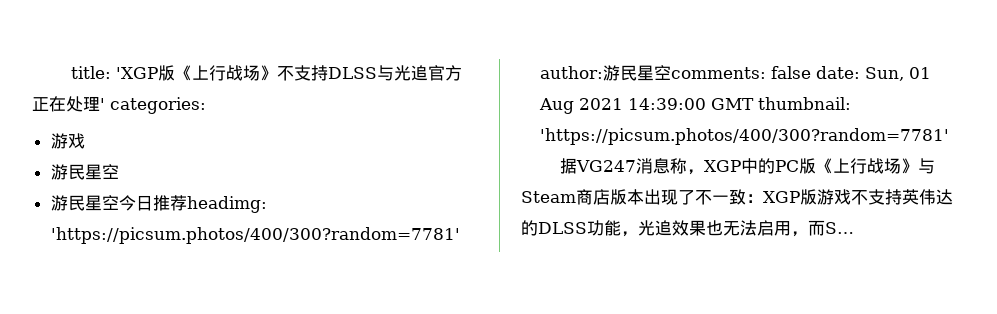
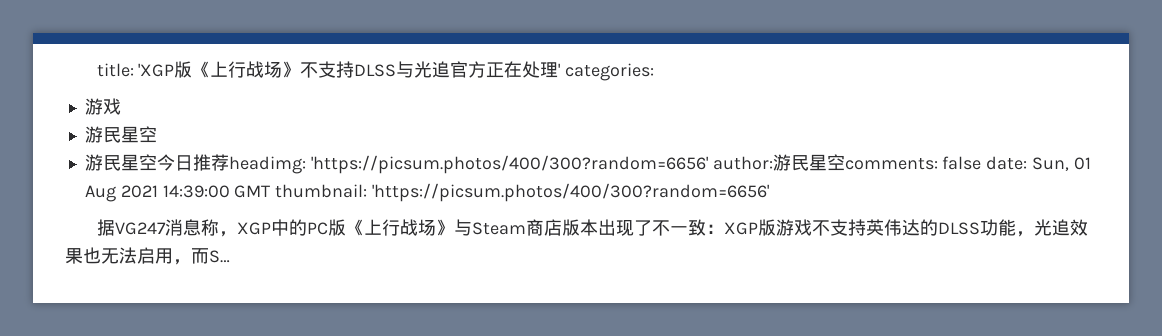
[50,227,460,244] 'https://picsum.photos/400/300?random=7781' -> [310,155,708,174] 'https://picsum.photos/400/300?random=6656'
[539,128,949,145] 'https://picsum.photos/400/300?random=7781' -> [372,183,770,202] 'https://picsum.photos/400/300?random=6656'

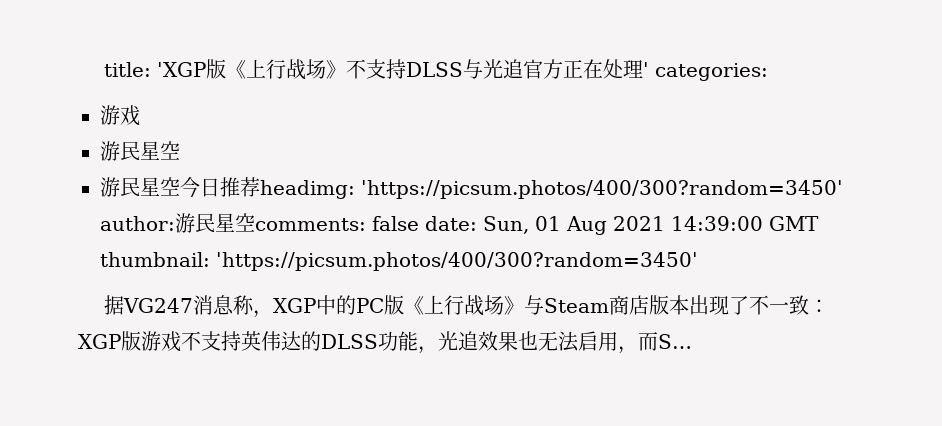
[310,155,708,174] 'https://picsum.photos/400/300?random=6656' -> [361,180,843,199] 'https://picsum.photos/400/300?random=3450'
[372,183,770,202] 'https://picsum.photos/400/300?random=6656' -> [216,252,698,271] 'https://picsum.photos/400/300?random=3450'

